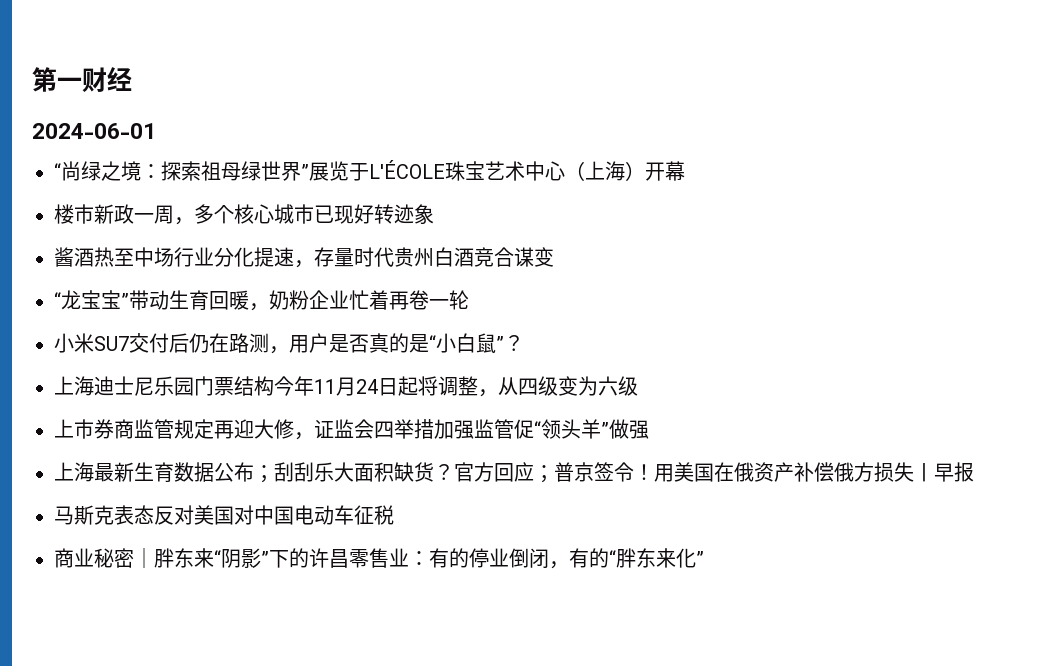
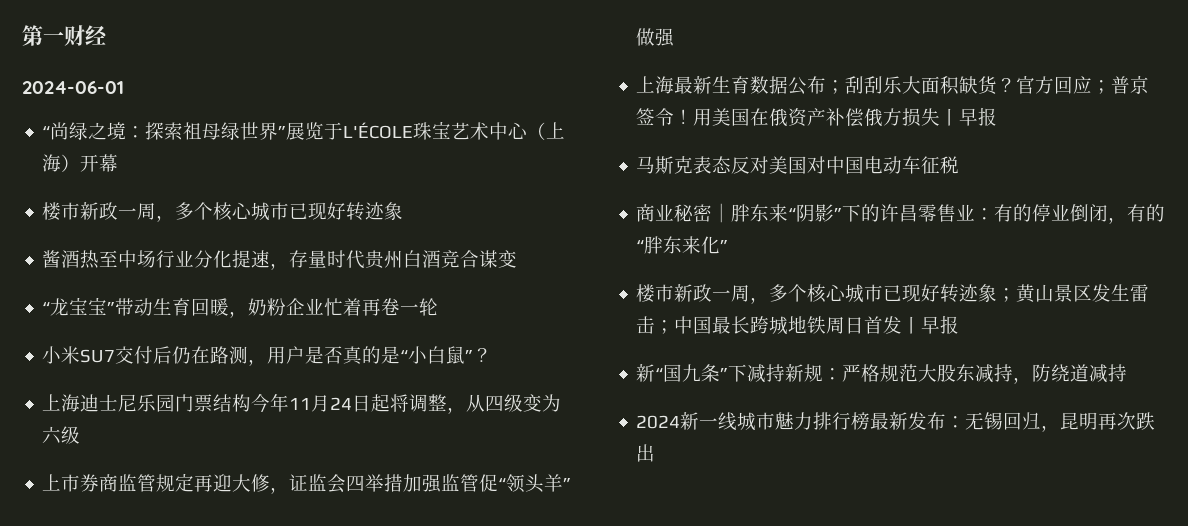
(704, 558) none -> [636,284,1150,304] [636,315,960,335] [636,364,1128,384] [636,412,1156,432] [636,444,656,462] // 楼市新政一周，多个核心城市已现好转迹象；黄山景区发生雷击；中国最长跨城地铁周日首发丨早报 // 新“国九条”下减持新规：严格规范大股东减持，防绕道减持 // 2024新一线城市魅力排行榜最新发布：无锡回归，昆明再次跌出

